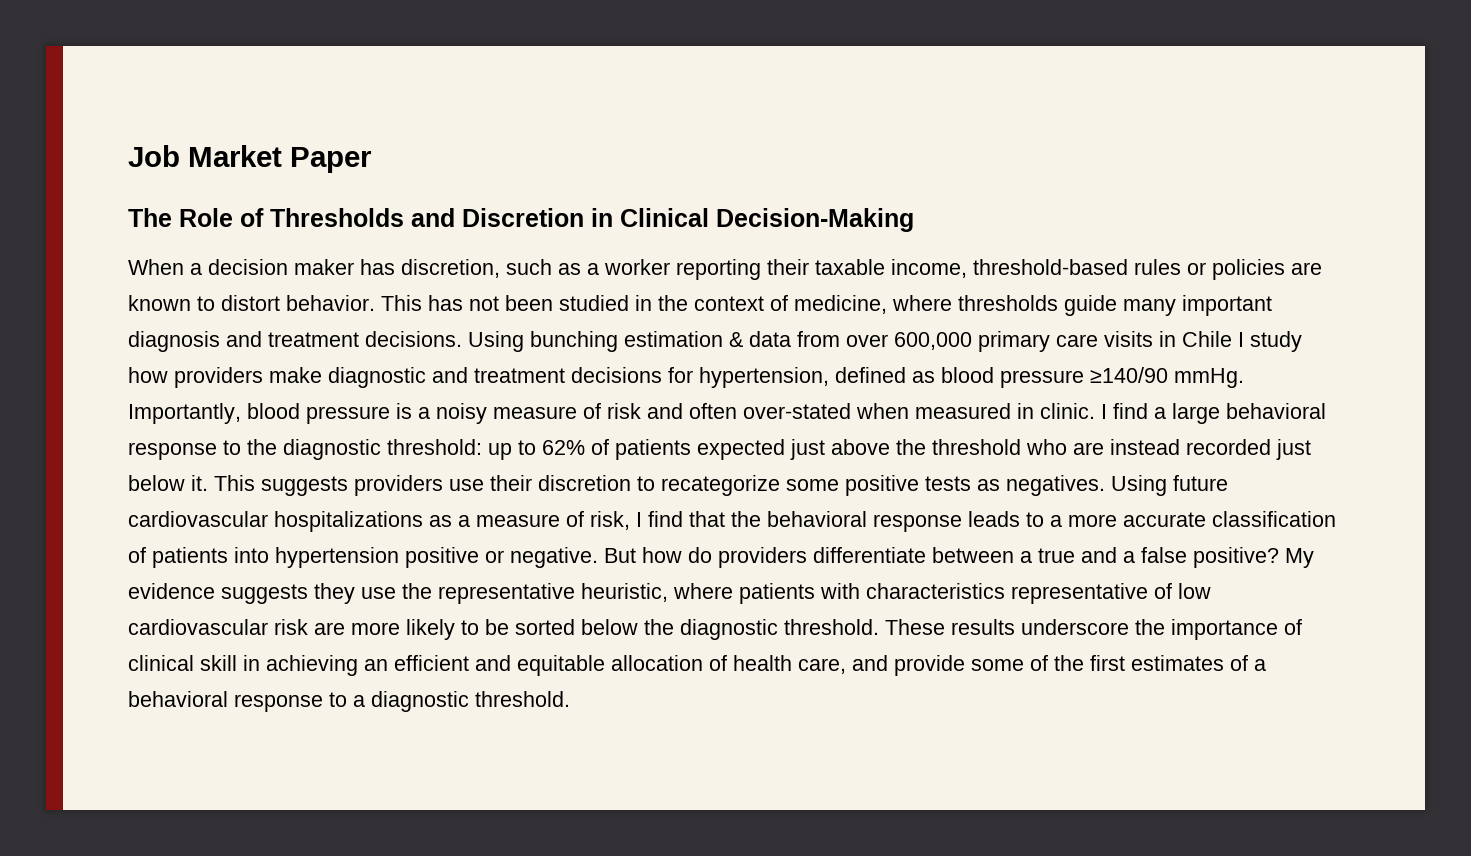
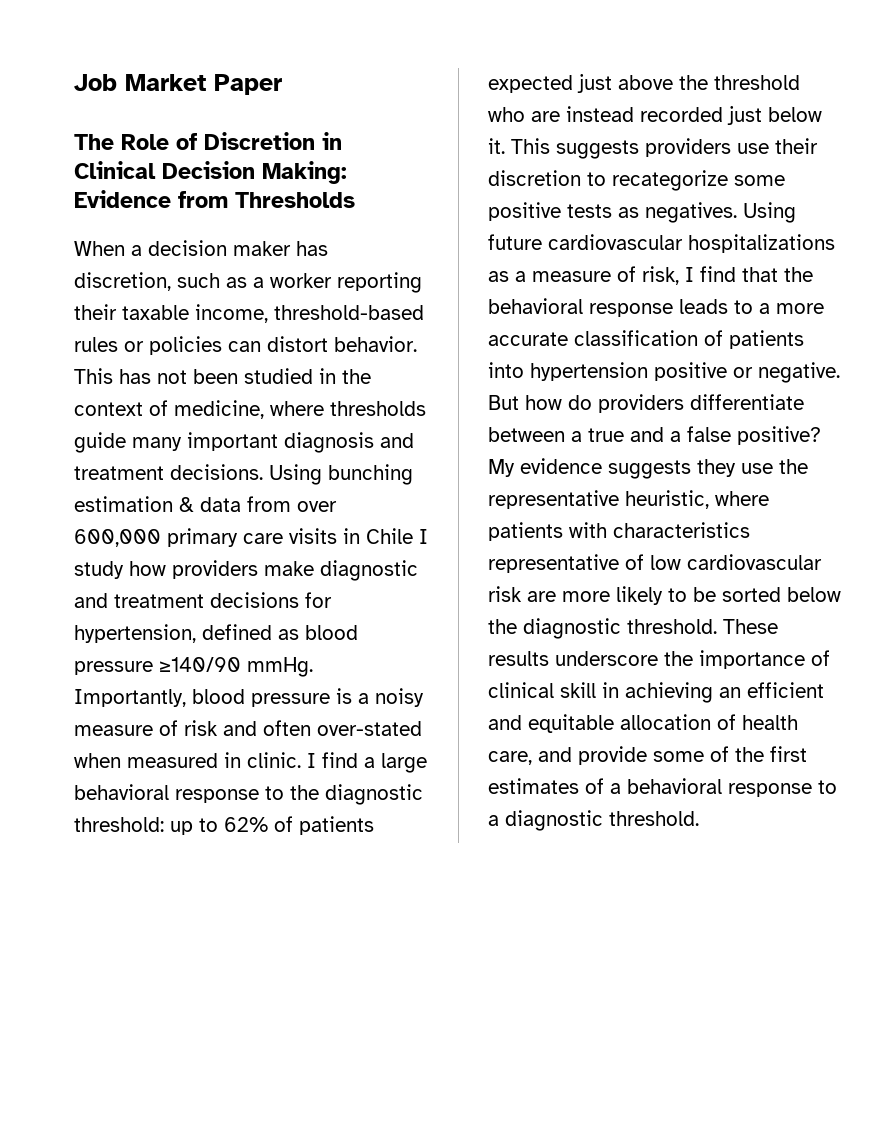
[270,208,455,227] Thresholds and -> (197, 141) none
[716,208,914,232] Decision-Making -> [162,161,347,184] [74,190,355,208] Decision Making: Evidence from Thresholds
[1291,262,1322,275] [128,295,215,311] are known to -> [228,341,261,352] can

